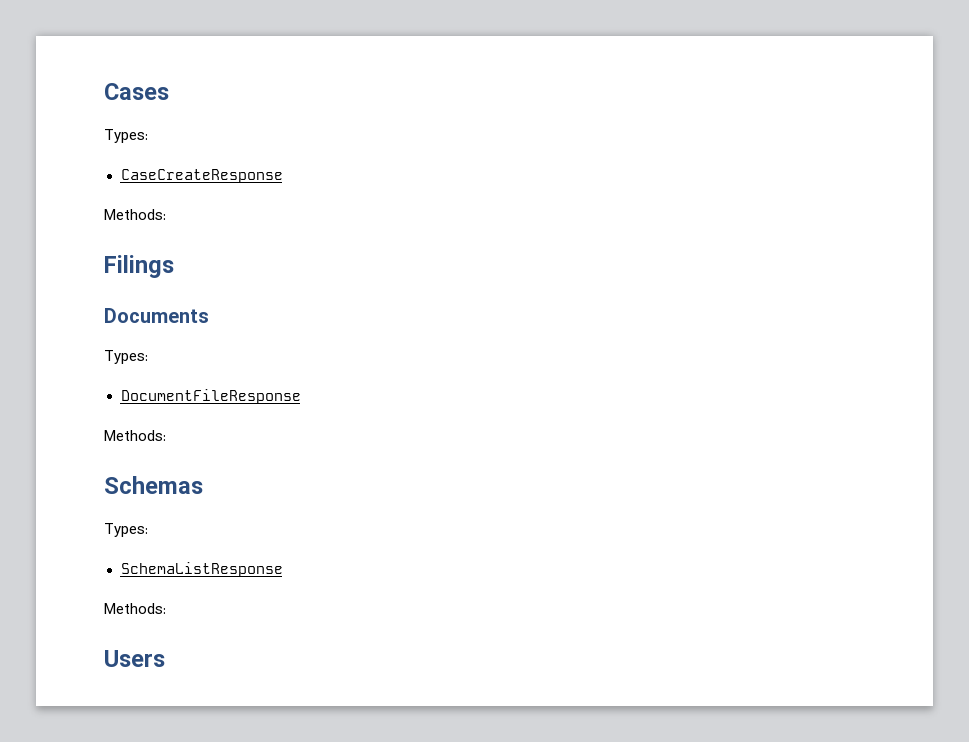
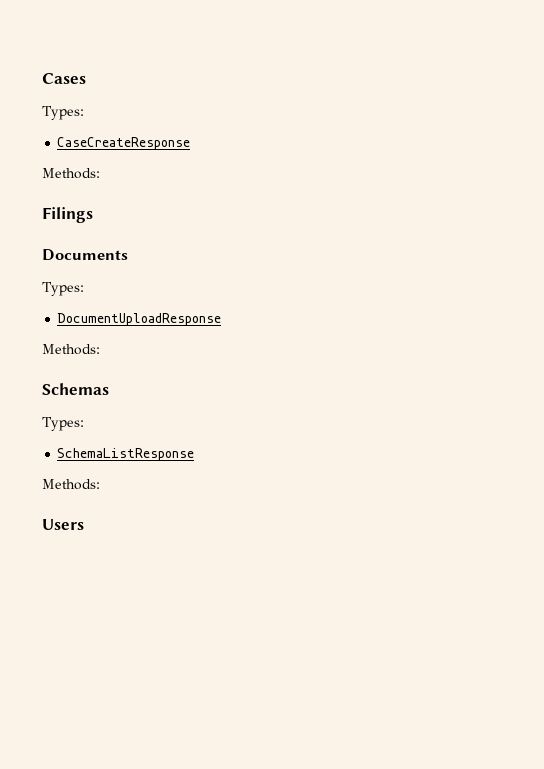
[120,389,301,404] DocumentFileResponse -> [57,313,222,326] DocumentUploadResponse

